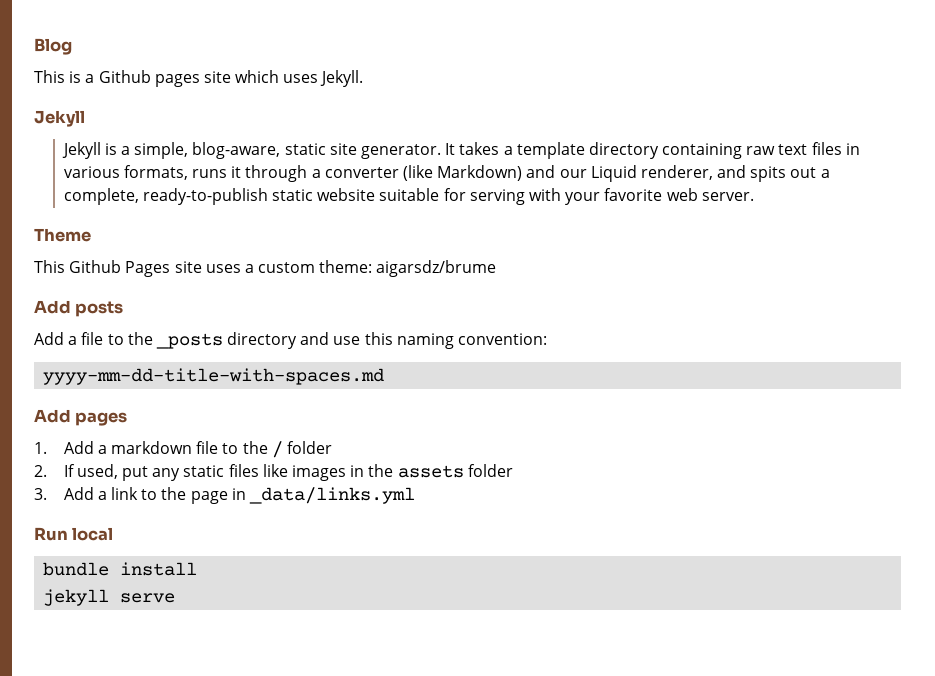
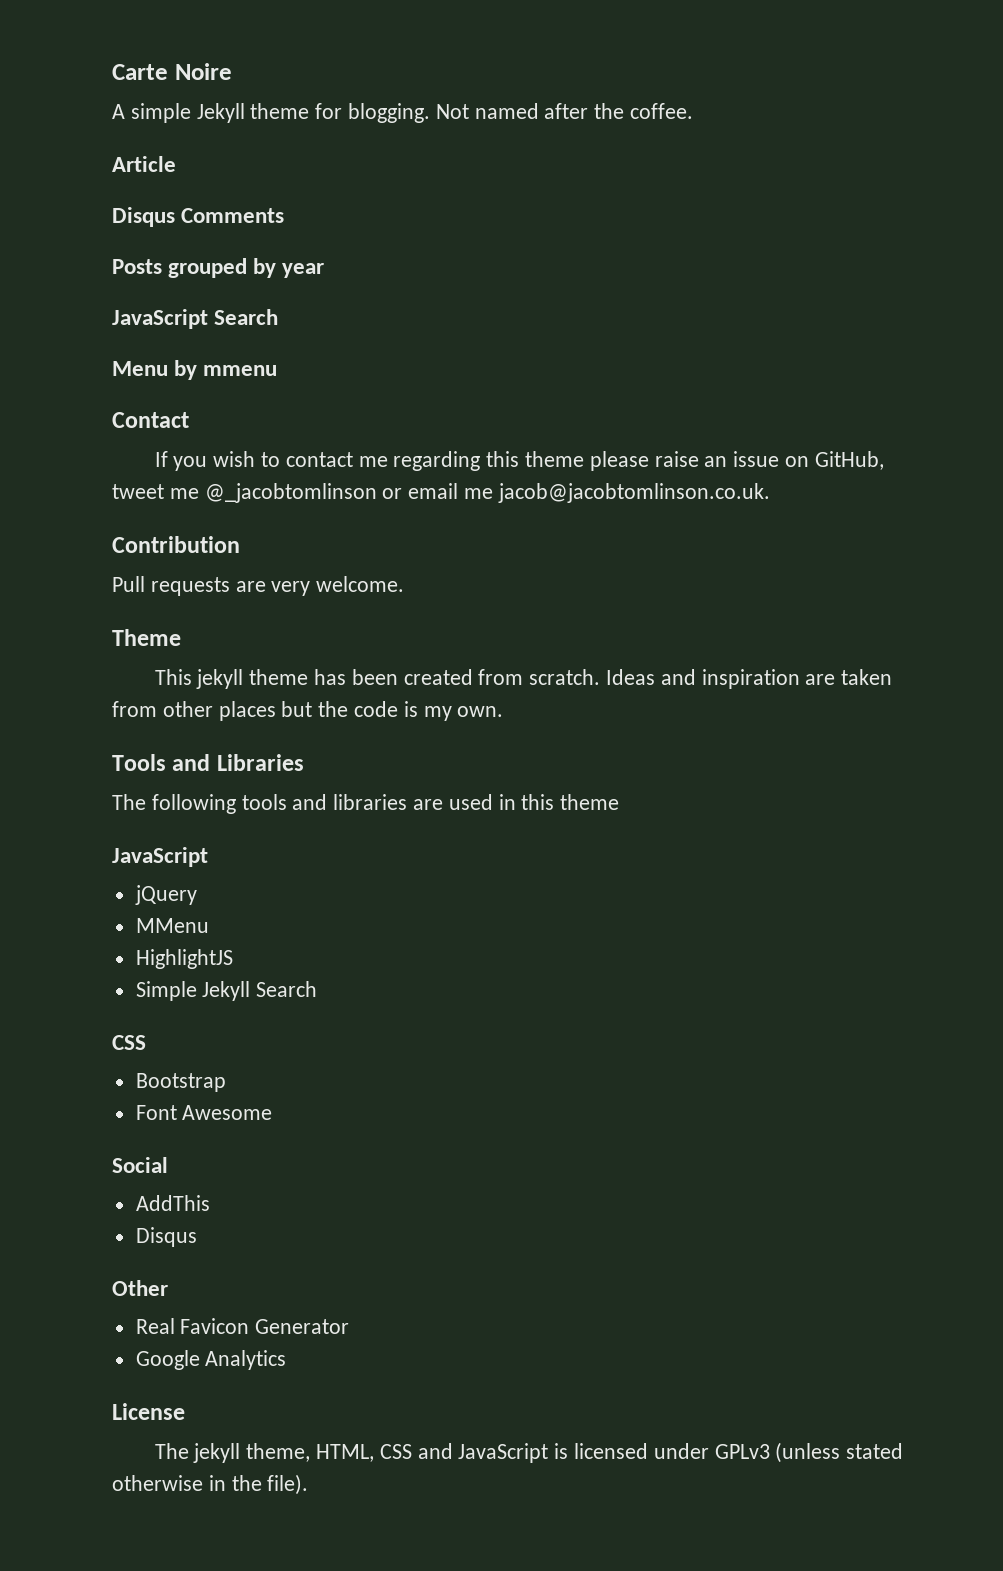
[34,38,72,55] [34,70,364,87] [34,110,85,127] [61,142,860,159] [63,165,830,182] [63,188,754,205] [34,228,91,242] [34,260,497,277] [34,300,124,317] [34,332,548,349] [43,368,385,385] [34,409,128,426] [34,441,332,458] [34,464,513,481] [34,487,415,504] [34,527,114,541] [43,562,198,576] [43,589,176,606] Blog // This is a Github pages site which uses Jekyll. // Jekyll // Jekyll is a simple, blog-aware, static site generator. It takes a template directory containing raw text files in various formats, runs it through a converter (like Markdown) and our Liquid renderer, and spits out a complete, ready-to-publish static website suitable for serving with your favorite web server. // Theme // This Github Pages site uses a custom theme: aigarsdz/brume // Add posts // Add a file to the _posts directory and use this naming convention: // yyyy-mm-dd-title-with-spaces.md // Add pages // 1. Add a markdown file to the / folder // 2. If used, put any static files like images in the assets folder // 3. Add a link to the page in _data/links.yml // Run local // bundle install // jekyll serve -> [112,63,232,80] [112,103,694,123] [112,156,176,172] [112,207,285,227] [112,258,325,278] [112,309,279,329] [112,360,278,380] [112,412,189,428] [154,451,884,471] [112,483,770,503] [112,536,240,553] [112,576,405,596] [112,629,181,646] [154,669,893,689] [112,701,504,721] [112,754,304,771] [112,794,620,814] [112,847,208,867] [134,885,197,905] [135,918,209,933] [135,949,233,969] [135,981,318,1001] [112,1035,146,1050] [135,1073,226,1092] [135,1105,273,1120] [112,1157,168,1173] [135,1195,210,1211] [135,1227,197,1247] [112,1280,168,1296] [135,1318,350,1334] [135,1350,287,1370] [112,1403,185,1420] [154,1442,904,1463] [112,1474,309,1495] Carte Noire // A simple Jekyll theme for blogging. Not named after the coffee. // Article // Disqus Comments // Posts grouped by year // JavaScript Search // Menu by mmenu // Contact // If you wish to contact me regarding this theme please raise an issue on GitHub, tweet me @_jacobtomlinson or email me jacob@jacobtomlinson.co.uk. // Contribution // Pull requests are very welcome. // Theme // This jekyll theme has been created from scratch. Ideas and inspiration are taken from other places but the code is my own. // Tools and Libraries // The following tools and libraries are used in this theme // JavaScript // jQuery // MMenu // HighlightJS // Simple Jekyll Search // CSS // Bootstrap // Font Awesome // Social // AddThis // Disqus // Other // Real Favicon Generator // Google Analytics // License // The jekyll theme, HTML, CSS and JavaScript is licensed under GPLv3 (unless stated otherwise in the file).

